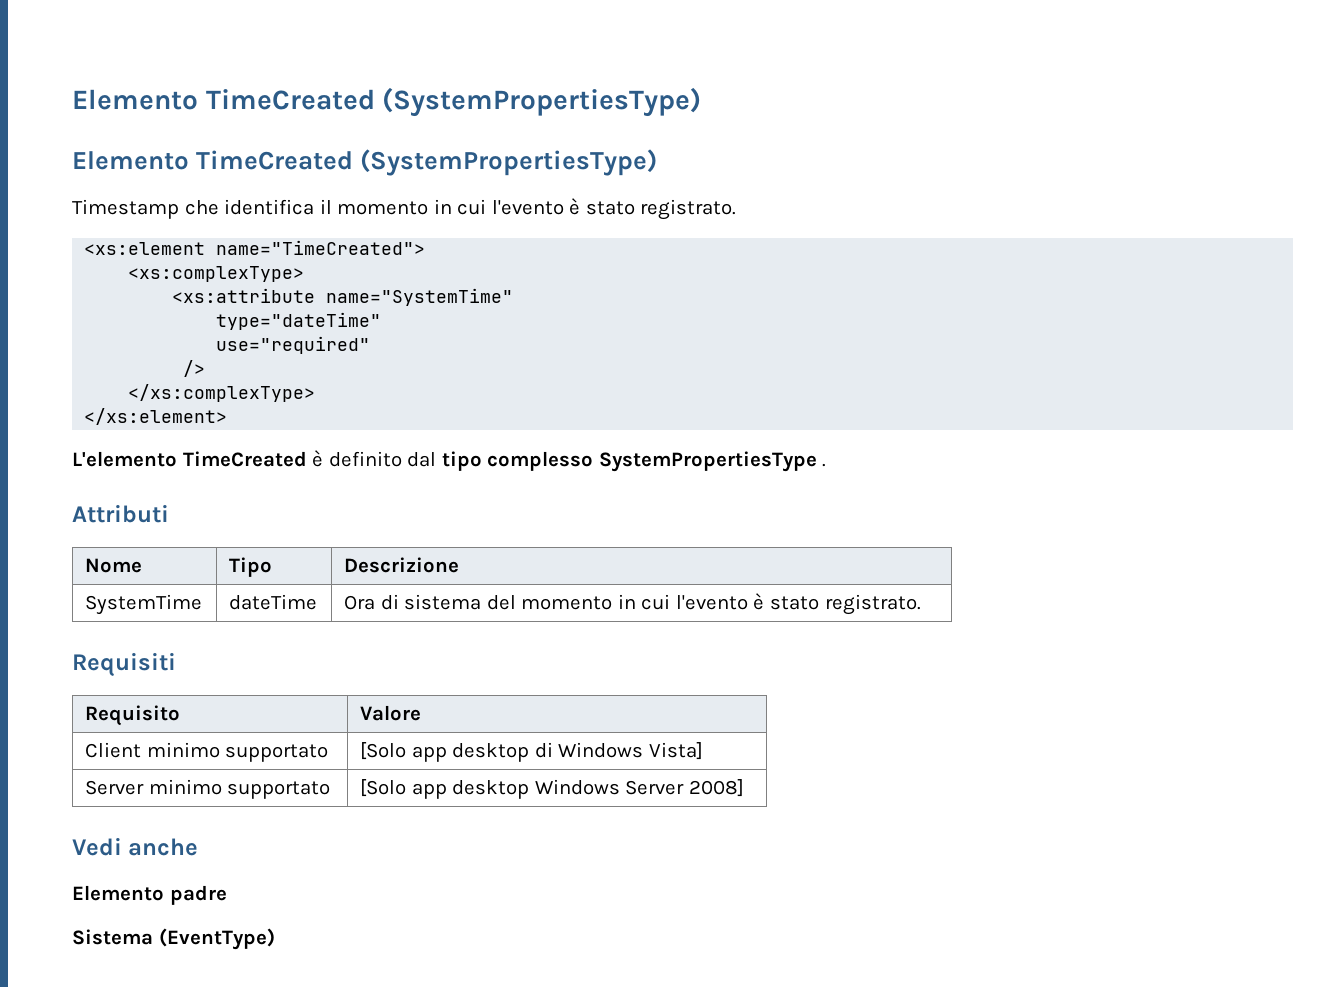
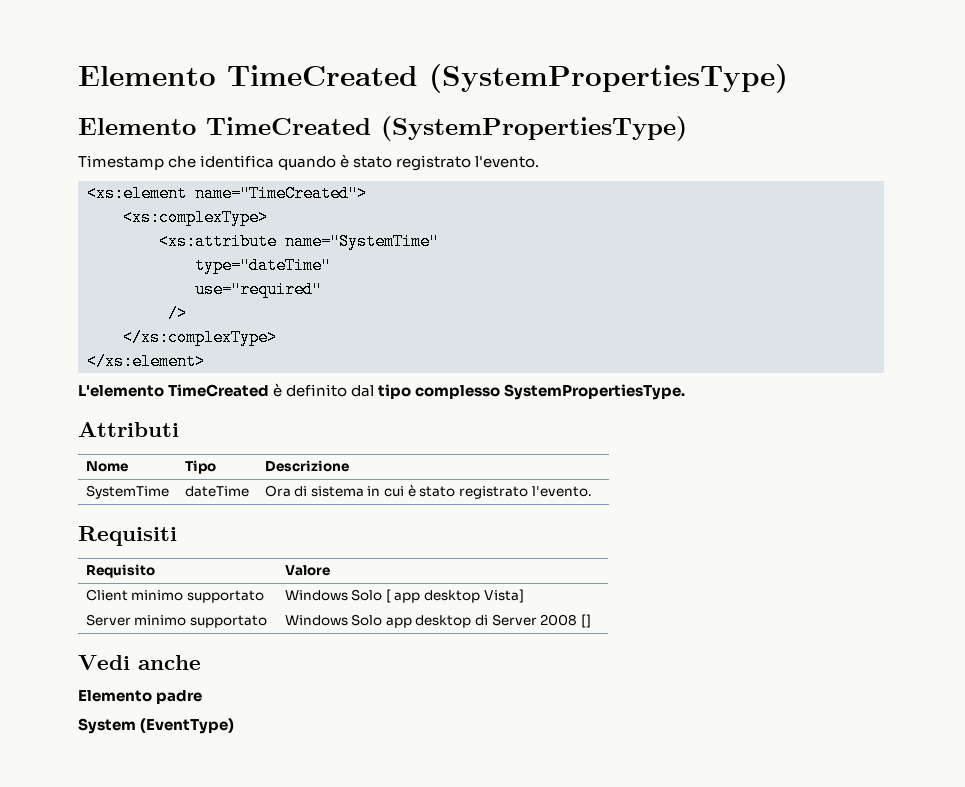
[319,198,737,220] il momento in cui l'evento è stato registrato. -> [278,154,540,171] quando è stato registrato l'evento.
[598,451,827,472] SystemPropertiesType . -> [504,384,686,400] SystemPropertiesType.
[486,593,921,615] del momento in cui l'evento è stato registrato. -> [367,485,592,499] in cui è stato registrato l'evento.
[360,742,644,762] [Solo app desktop di Windows -> [284,589,481,603] Windows Solo [ app desktop
[360,779,744,799] [Solo app desktop Windows Server 2008] -> [284,614,592,628] Windows Solo app desktop di Server 2008 []
[72,929,153,945] Sistema -> [78,718,136,734] System

